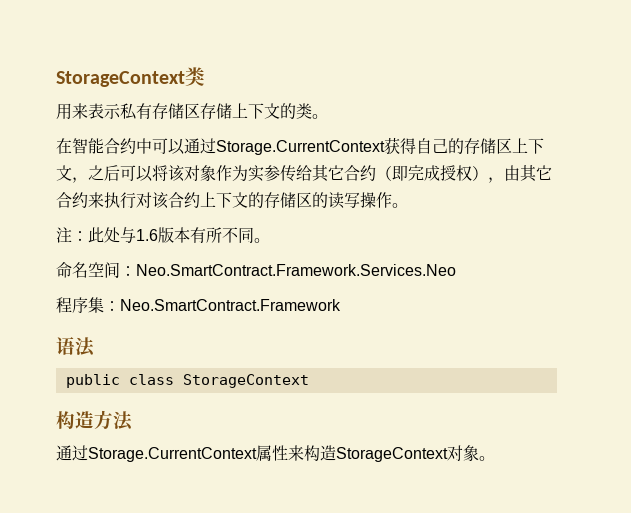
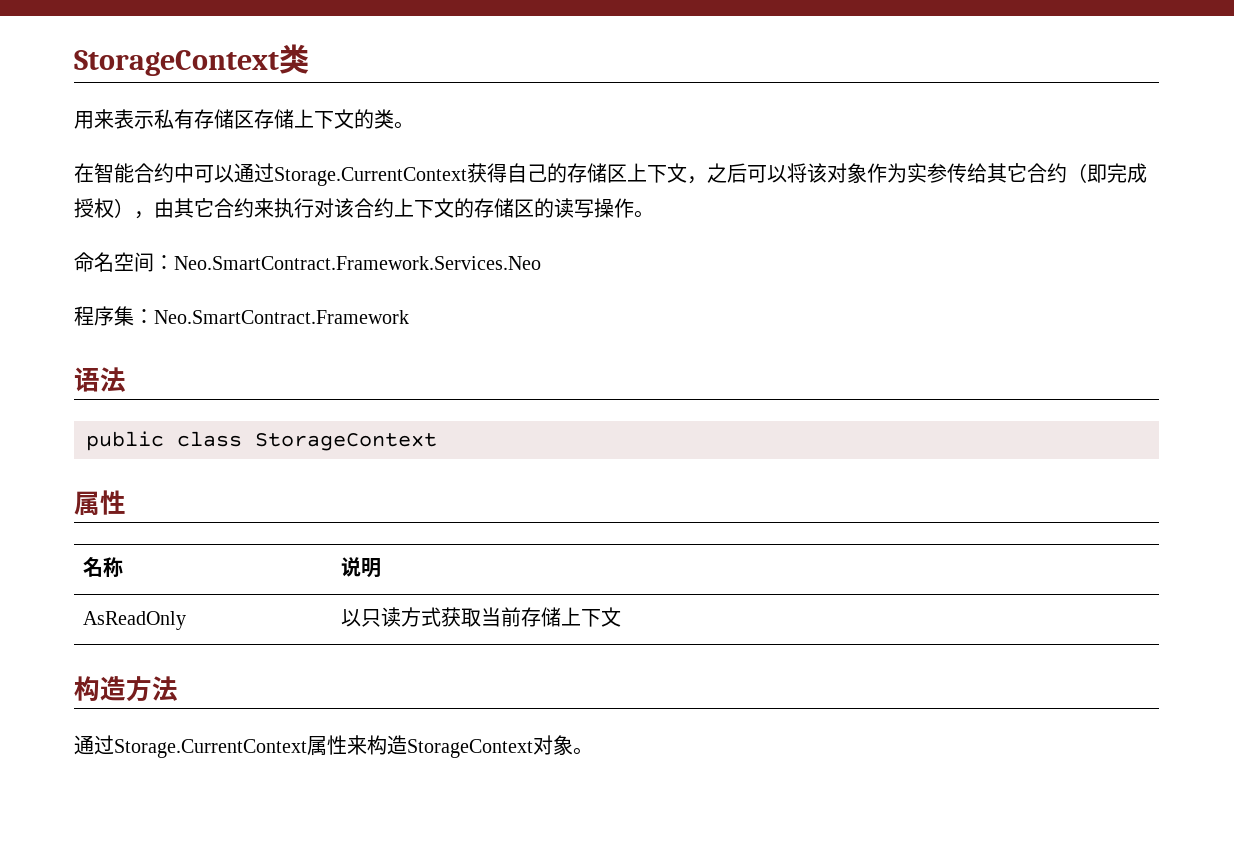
[56,227,270,243] // 注：此处与1.6版本有所不同。 -> (654, 214) none
(309, 381) none -> [74,490,126,515] [83,557,124,578] [341,557,382,578] [83,611,187,630] [341,607,622,627] // 属性 // 名称 | 说明 // AsReadOnly | 以只读方式获取当前存储上下文

